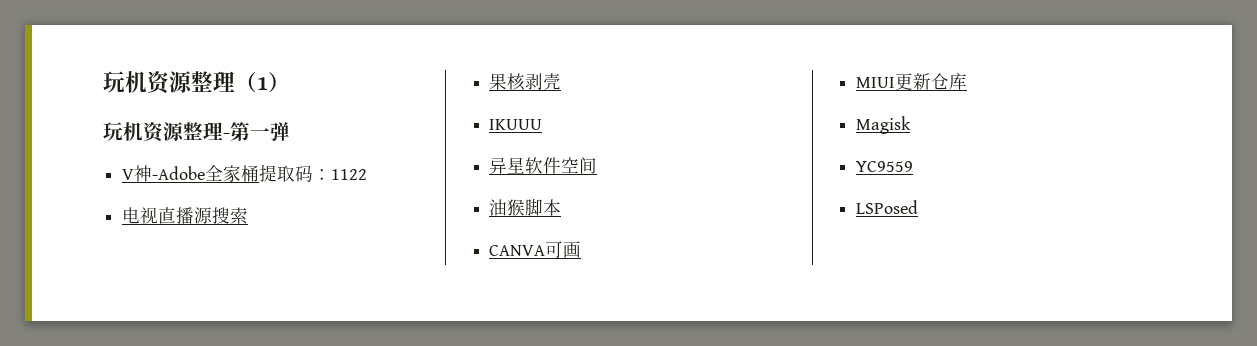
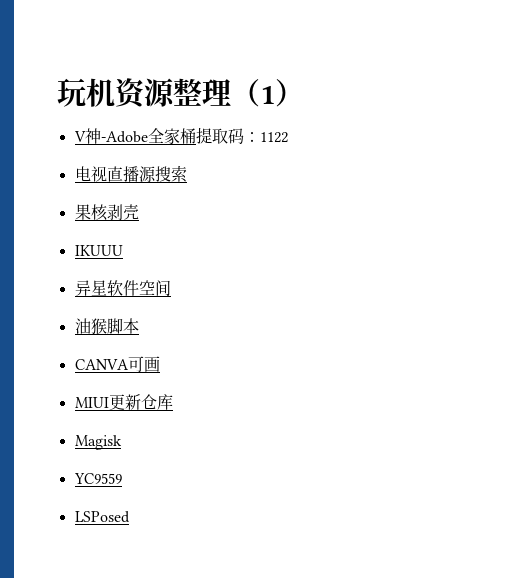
[103,122,290,143] // 玩机资源整理-第一弹 -> (304, 93) none

